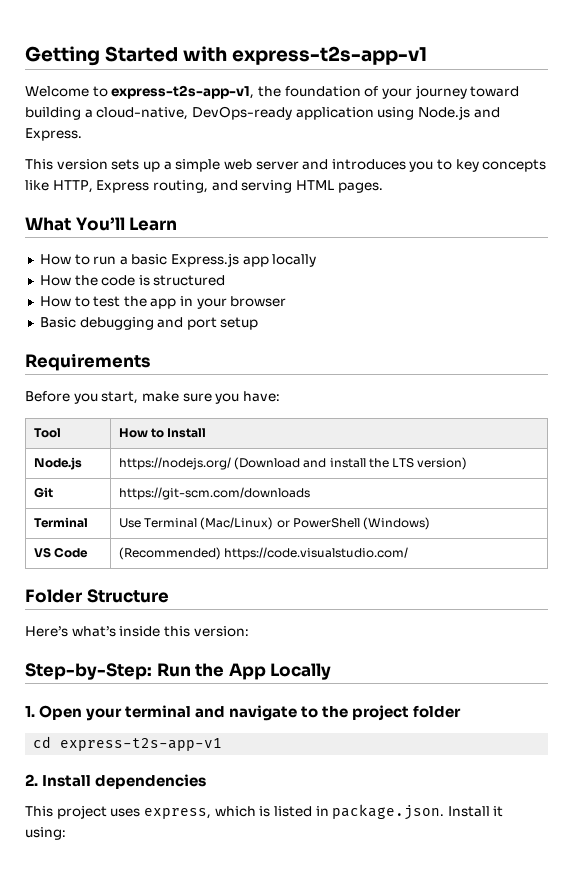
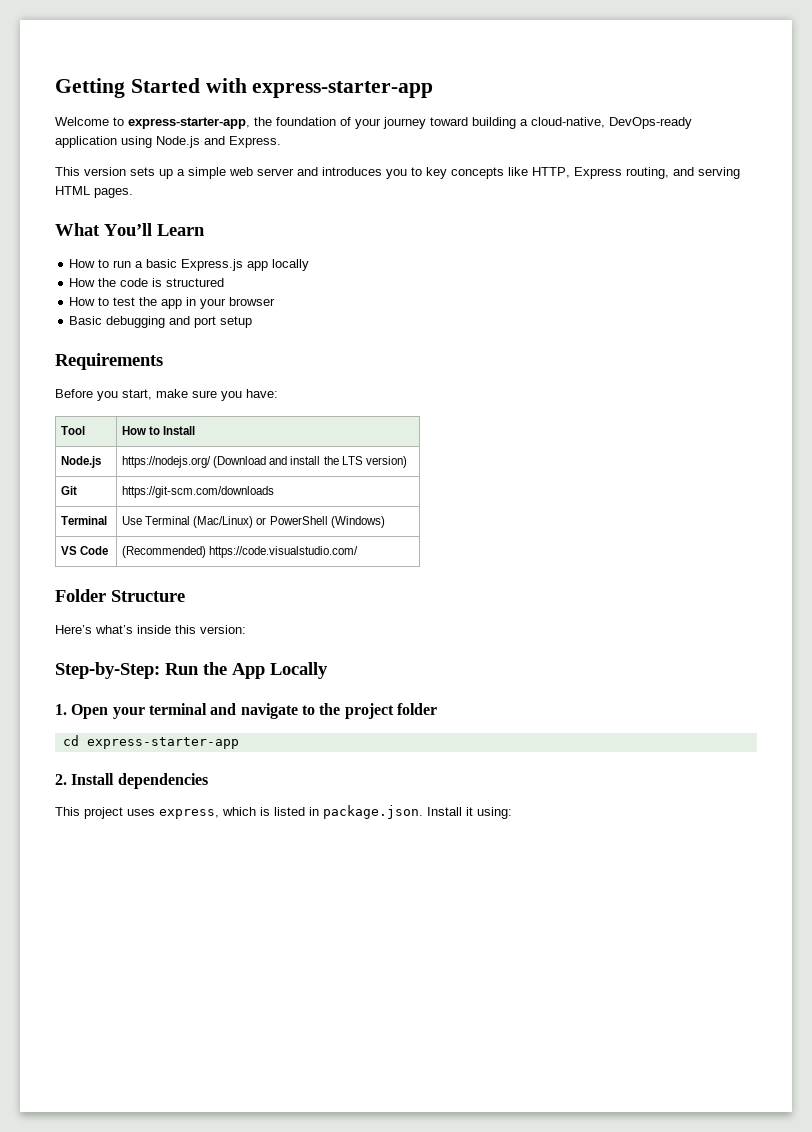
[232,46,428,65] express-t2s-app-v1 -> [252,81,434,98] express-starter-app
[111,85,255,99] express-t2s-app-v1, -> [128,117,250,129] express-starter-app,
[60,738,223,751] express-t2s-app-v1 -> [86,737,239,749] express-starter-app

